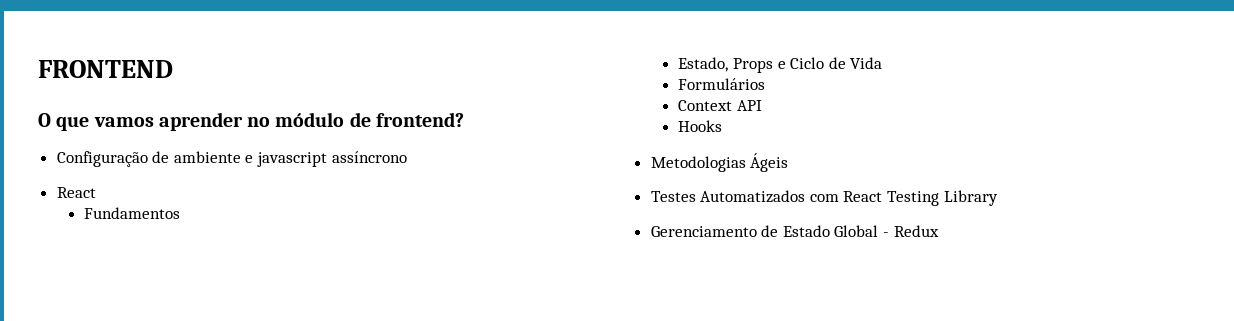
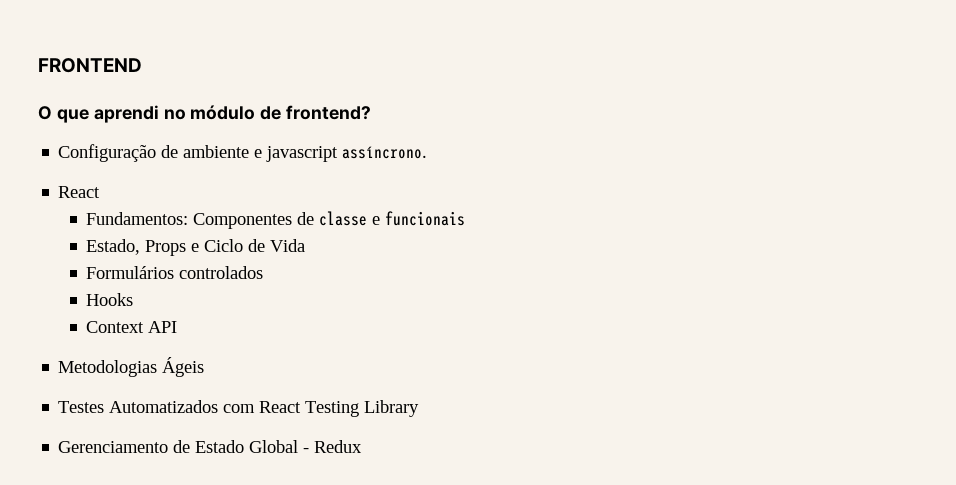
[93,112,243,131] vamos aprender -> [93,105,159,123] aprendi
[331,151,407,163] assíncrono -> [342,146,428,159] assíncrono.
[84,207,181,219] Fundamentos -> [86,211,466,229] Fundamentos: Componentes de classe e funcionais
(766, 84) none -> [179,266,264,279] [86,293,134,306] controlados // Hooks
[678,120,723,132] // Hooks -> (178, 327) none

